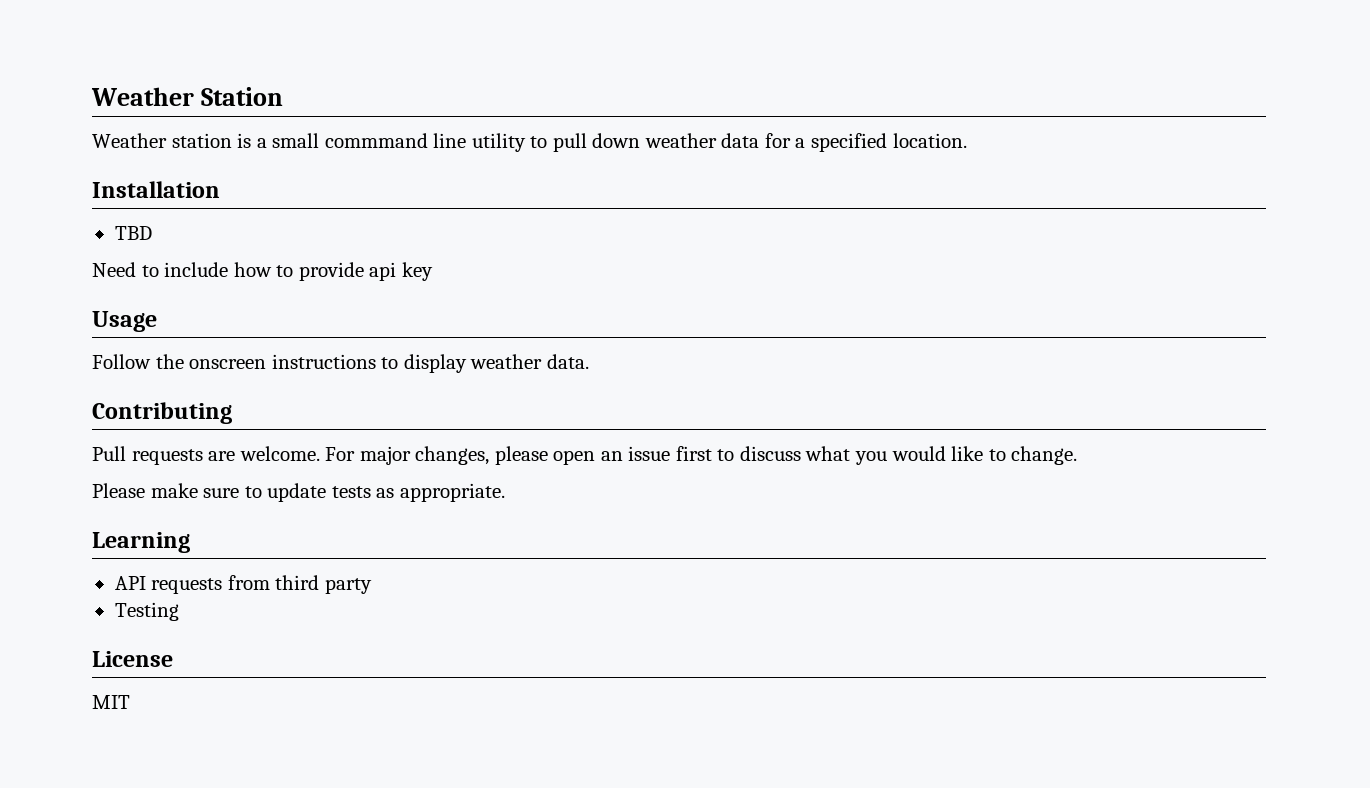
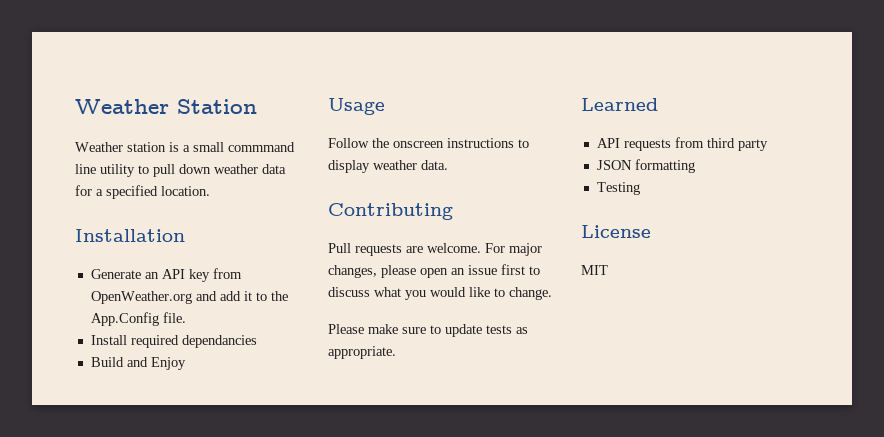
[114,226,152,240] [92,262,433,281] TBD // Need to include how to provide api key -> [90,268,242,282] [90,291,288,304] [90,312,186,326] [90,335,257,348] [90,357,186,370] Generate an API key from OpenWeather.org and add it to the App.Config file. // Install required dependancies // Build and Enjoy
[92,532,190,553] Learning -> [581,98,658,111] Learned
(372, 586) none -> [596,159,695,173] // JSON formatting

